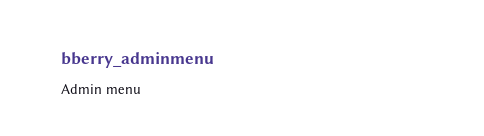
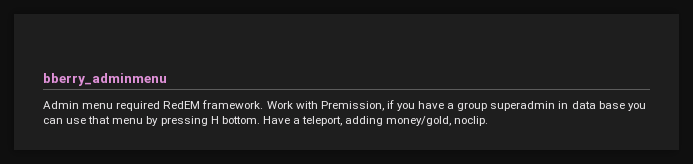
(141, 90) none -> [116,100,646,111] [43,116,489,126] required RedEM framework. Work with Premission, if you have a group superadmin in data base you can use that menu by pressing H bottom. Have a teleport, adding money/gold, noclip.

